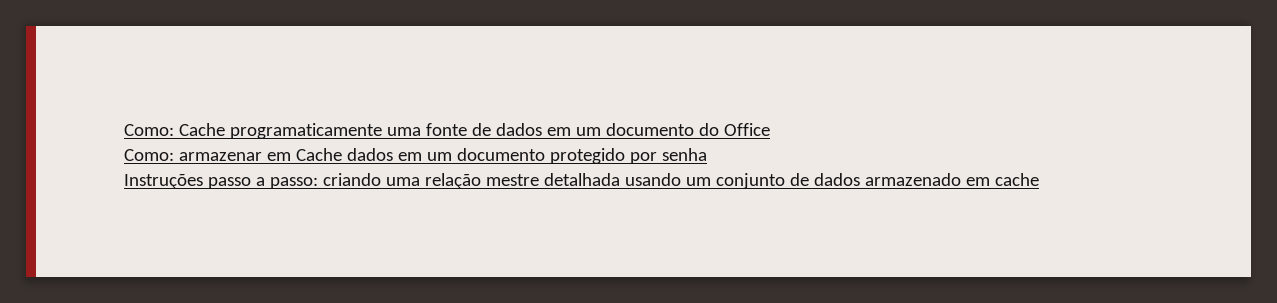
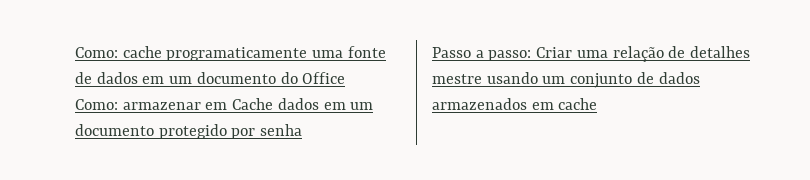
[124,123,225,136] Como: Cache -> [75,46,162,58] Como: cache
[124,174,251,189] Instruções passo -> [432,47,471,58] Passo
[322,173,381,186] criando -> [536,47,573,58] Criar
[485,173,620,186] mestre detalhada -> [668,46,751,58] [432,74,482,84] de detalhes mestre
[864,173,961,186] armazenado -> [432,98,527,110] armazenados

